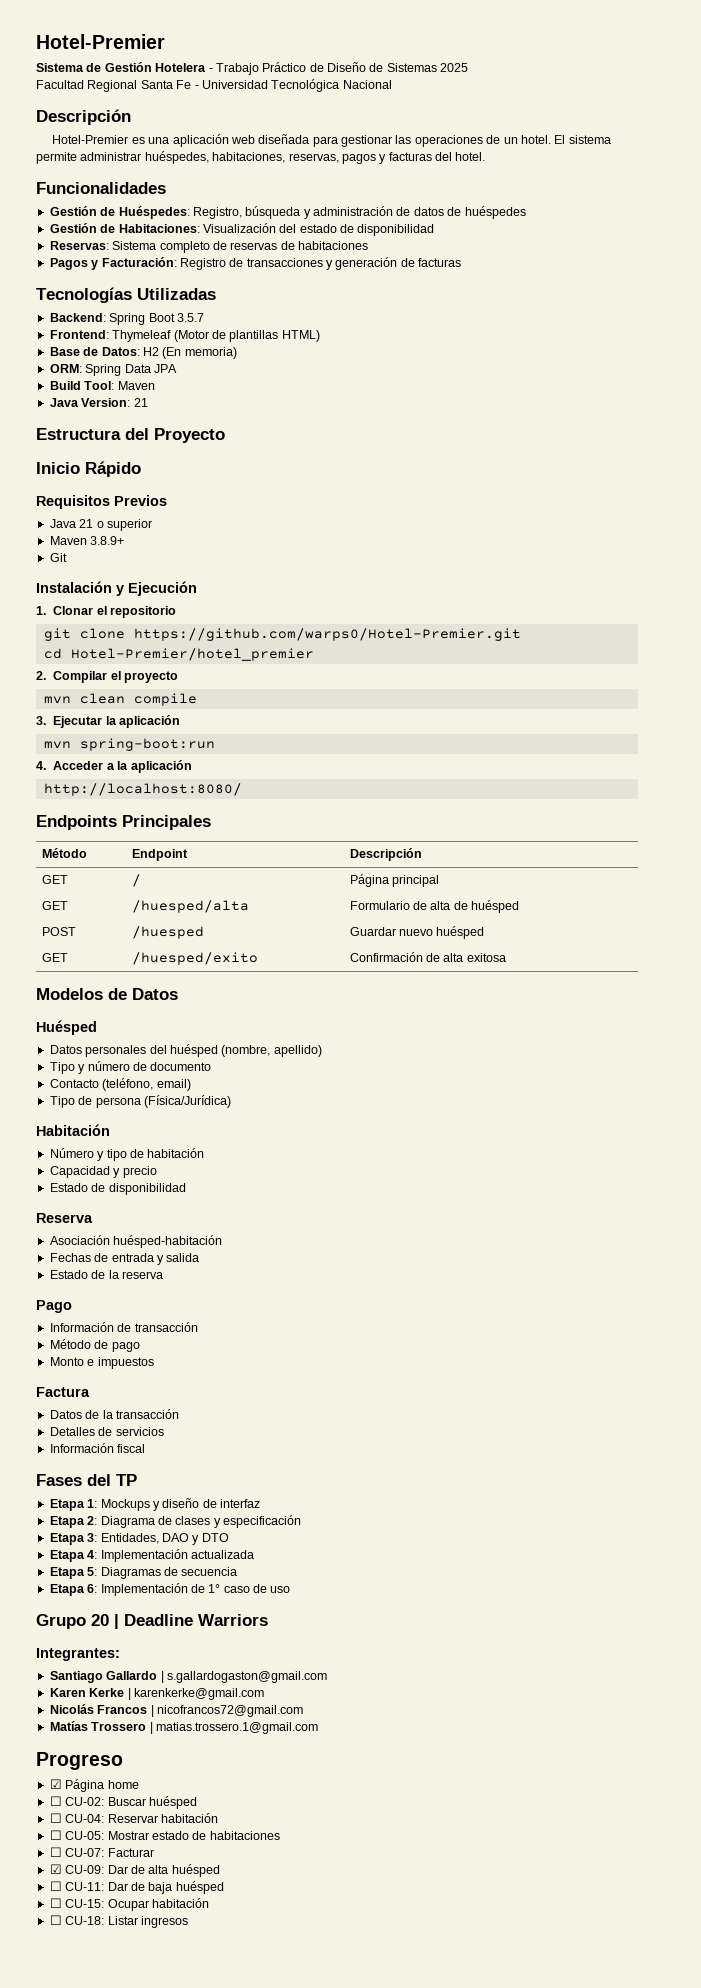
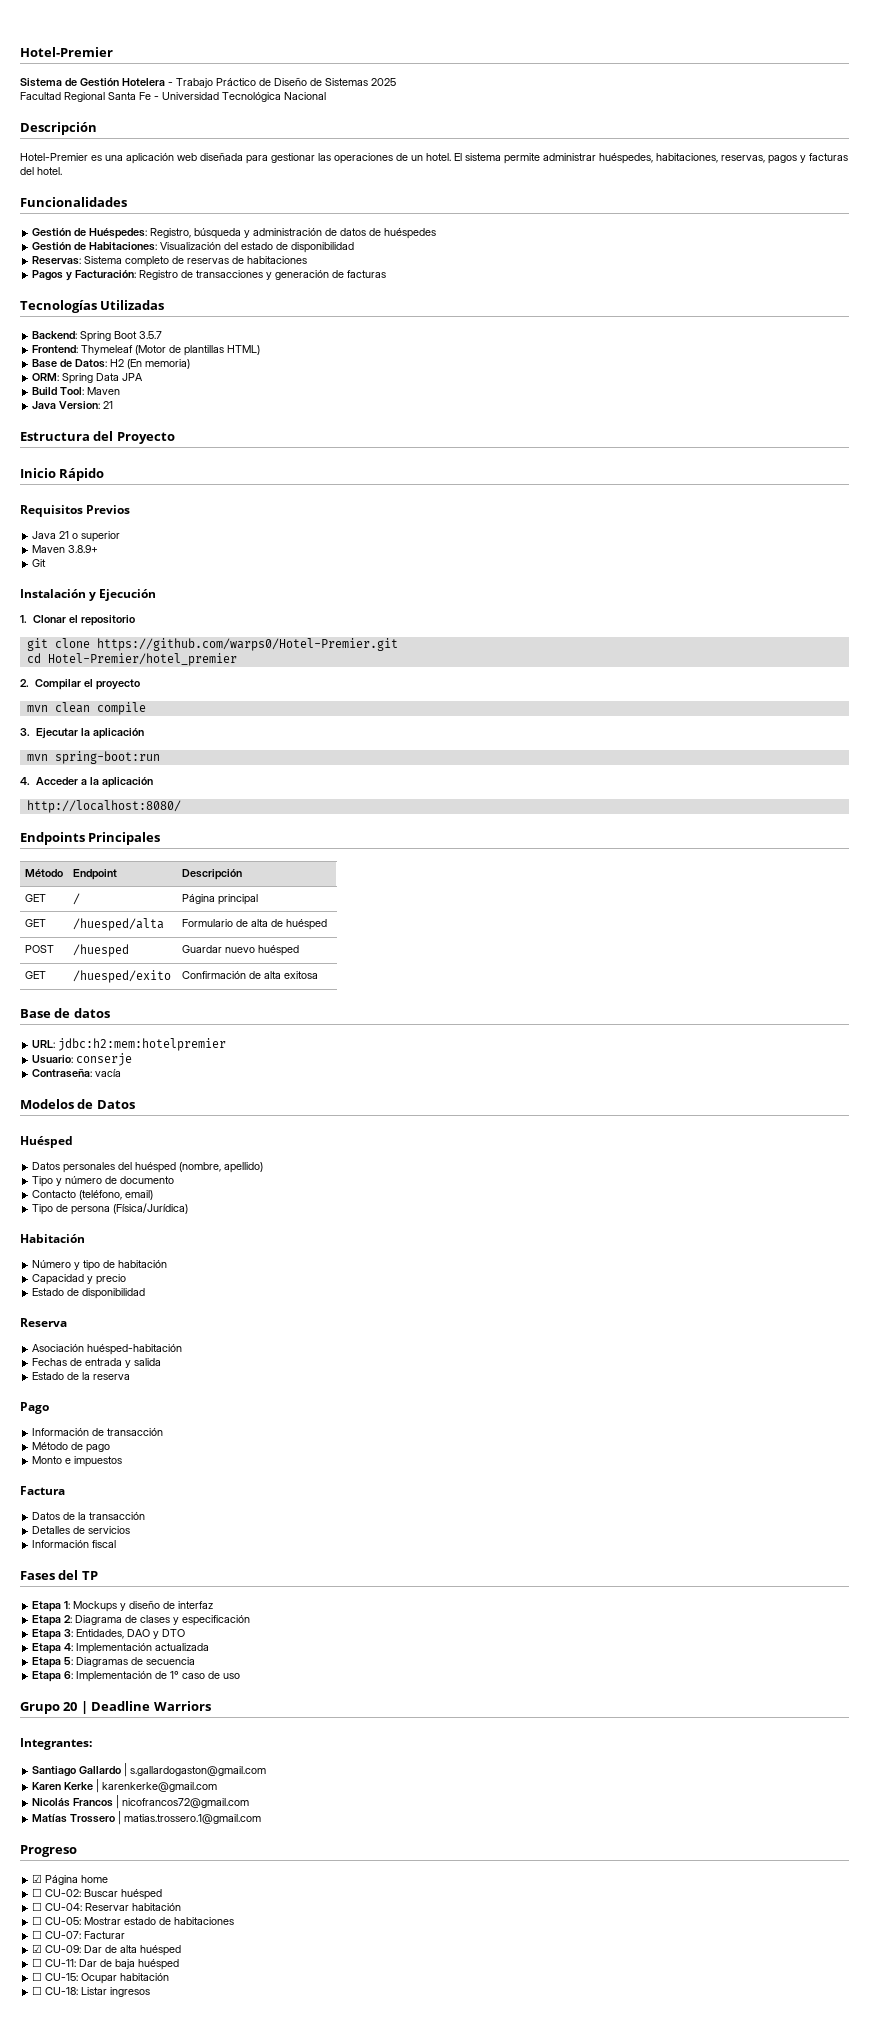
(506, 957) none -> [20,1008,110,1018] [32,1038,227,1051] [32,1053,133,1066] [32,1068,122,1078] // Base de datos // URL: jdbc:h2:mem:hotelpremier // Usuario: conserje // Contraseña: vacía

